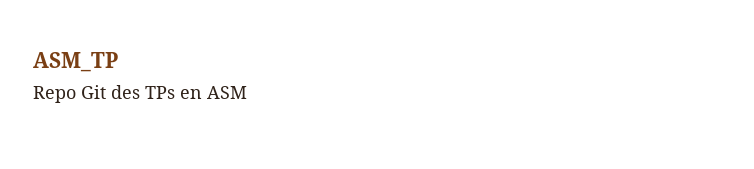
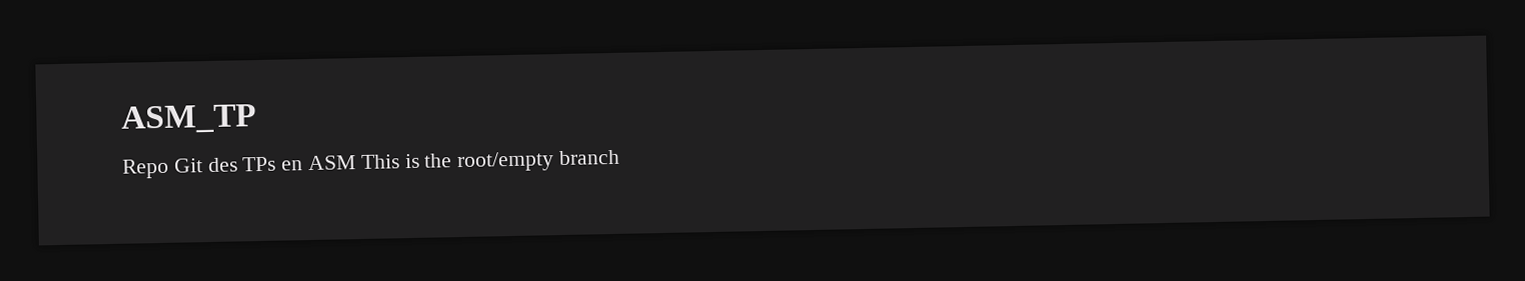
(247, 92) none -> [360,149,621,173] This is the root/empty branch

